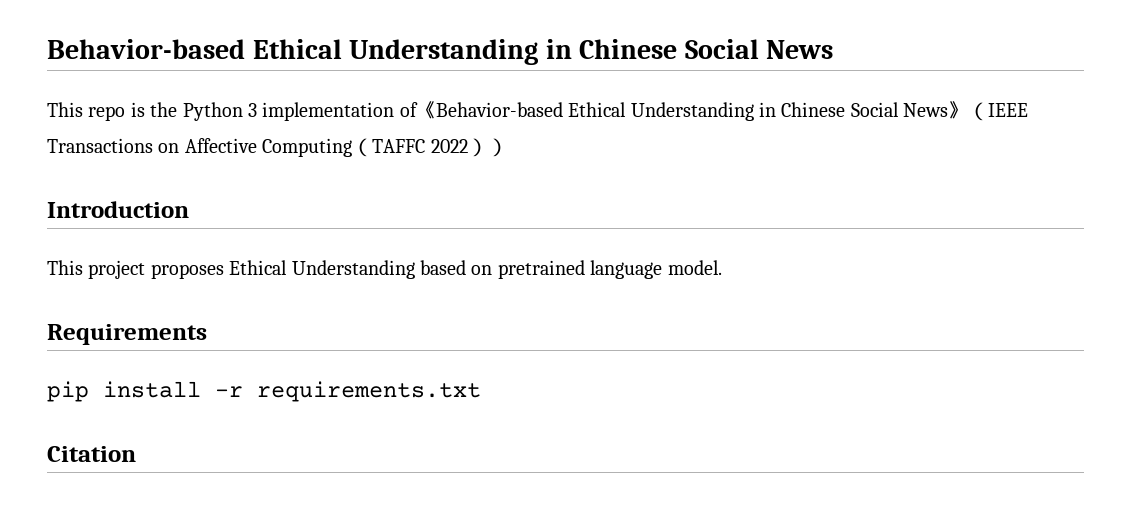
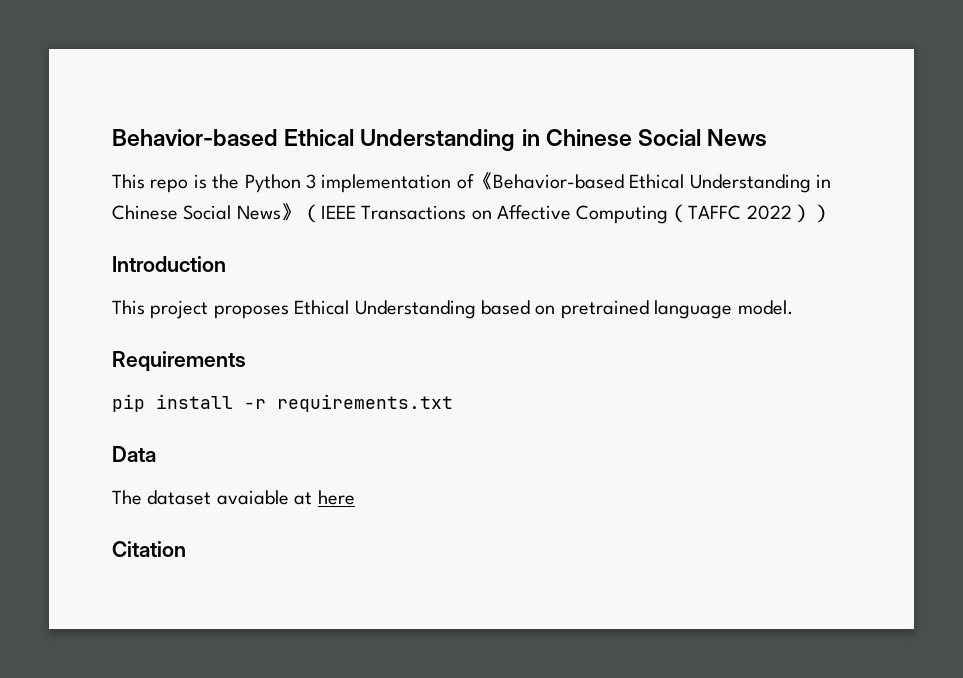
(481, 391) none -> [112,446,156,462] [112,490,355,505] // Data // The dataset avaiable at here

